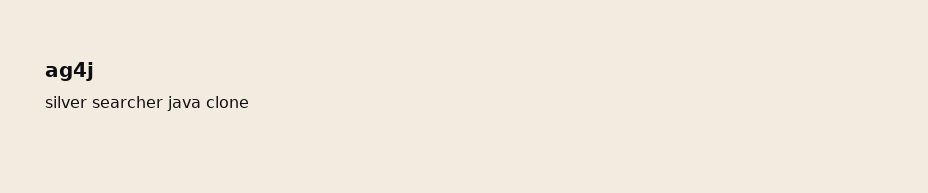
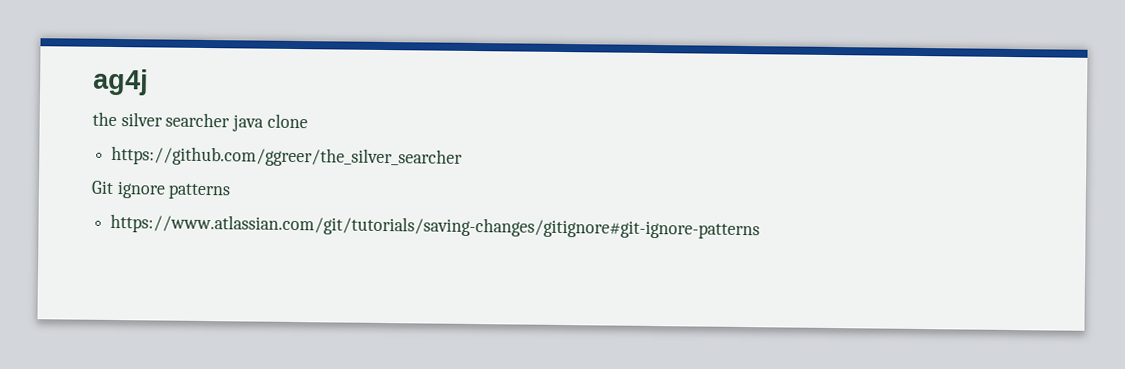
(94, 71) none -> [92,111,117,127] the
(249, 102) none -> [111,145,464,168] [91,180,231,200] [110,213,761,240] // https://github.com/ggreer/the_silver_searcher // Git ignore patterns // https://www.atlassian.com/git/tutorials/saving-changes/gitignore#git-ignore-patterns

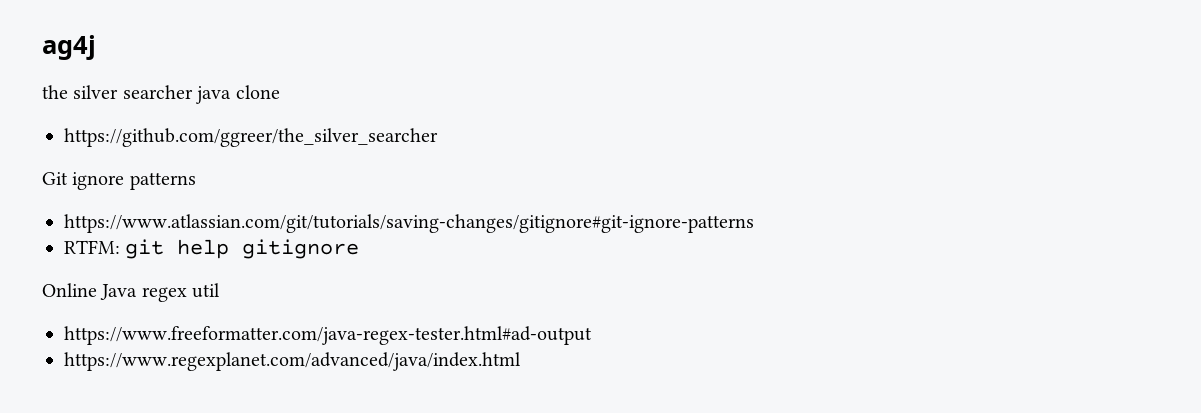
(761, 226) none -> [64,239,360,259] [42,283,221,302] [64,326,592,345] [64,352,521,371] // RTFM: git help gitignore // Online Java regex util // https://www.freeformatter.com/java-regex-tester.html#ad-output // https://www.regexplanet.com/advanced/java/index.html

